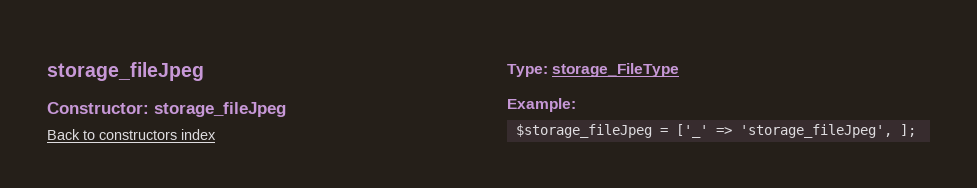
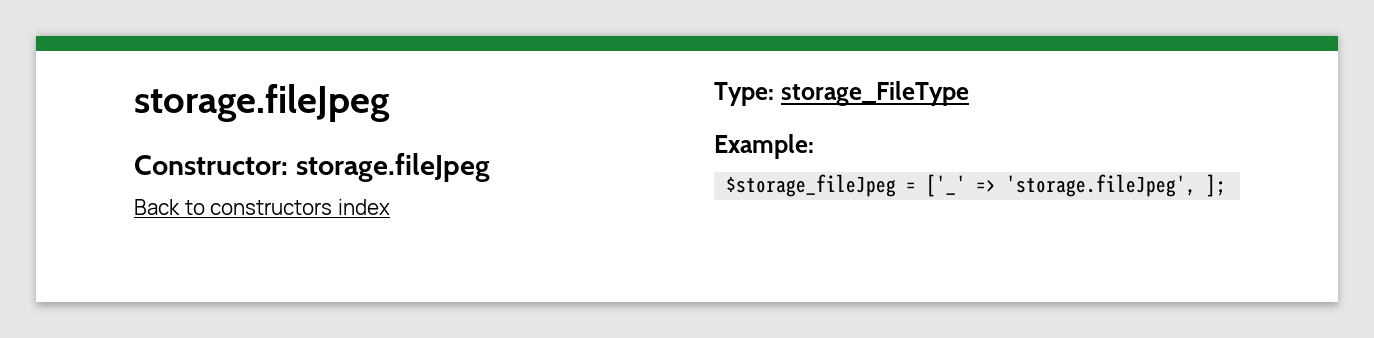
[47,62,204,81] storage_fileJpeg -> [134,84,390,122] storage.fileJpeg
[154,102,286,117] storage_fileJpeg -> [295,153,490,182] storage.fileJpeg
[739,124,892,138] 'storage_fileJpeg', -> [1006,174,1197,197] 'storage.fileJpeg',

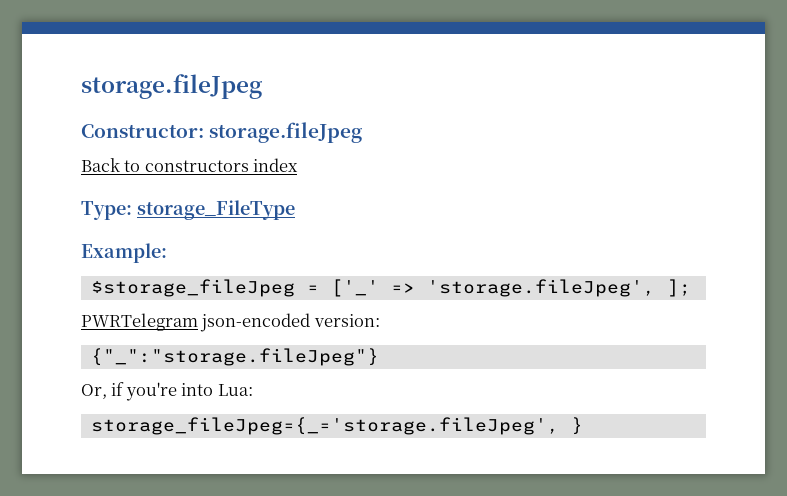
(1227, 185) none -> [81,313,380,332] [90,348,379,366] [81,382,253,401] [90,417,583,435] // PWRTelegram json-encoded version: // {"_":"storage.fileJpeg"} // Or, if you're into Lua: // storage_fileJpeg={_='storage.fileJpeg', }

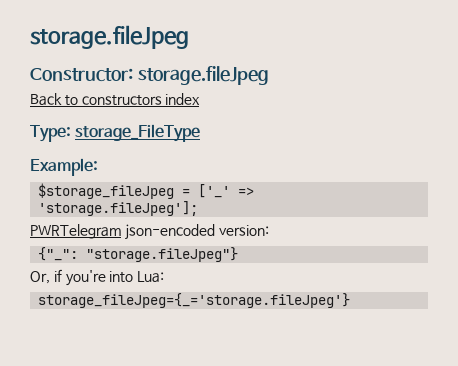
[426,279,691,297] 'storage.fileJpeg', ]; -> [38,201,199,216] 'storage.fileJpeg'];
[90,348,379,366] {"_":"storage.fileJpeg"} -> [38,247,239,262] {"_": "storage.fileJpeg"}
[90,417,583,435] storage_fileJpeg={_='storage.fileJpeg', } -> [38,293,351,308] storage_fileJpeg={_='storage.fileJpeg'}

